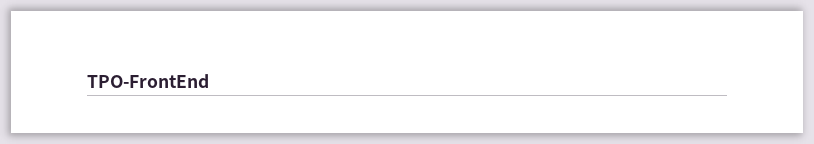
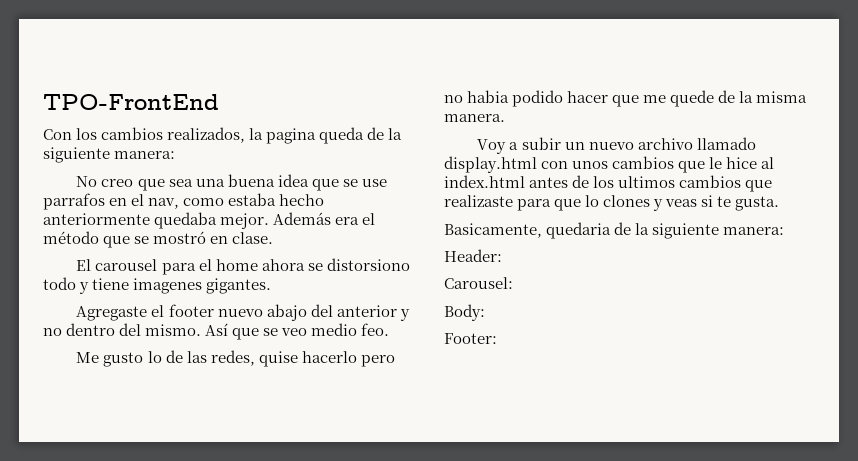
(209, 81) none -> [43,127,403,144] [43,147,176,163] [76,174,387,191] [43,193,325,210] [43,212,376,229] [43,231,274,248] [76,258,410,275] [43,277,272,294] [76,304,410,321] [43,323,390,340] [76,350,395,367] [444,90,808,107] [444,114,505,122] [477,137,756,154] [444,156,775,173] [444,175,773,192] [444,195,780,211] [444,222,785,239] [444,249,502,262] [444,277,513,289] [444,304,485,321] [444,333,497,344] // Con los cambios realizados, la pagina queda de la siguiente manera: // No creo que sea una buena idea que se use parrafos en el nav, como estaba hecho anteriormente quedaba mejor. Además era el método que se mostró en clase. // El carousel para el home ahora se distorsiono todo y tiene imagenes gigantes. // Agregaste el footer nuevo abajo del anterior y no dentro del mismo. Así que se veo medio feo. // Me gusto lo de las redes, quise hacerlo pero no habia podido hacer que me quede de la misma manera. // Voy a subir un nuevo archivo llamado display.html con unos cambios que le hice al index.html antes de los ultimos cambios que realizaste para que lo clones y veas si te gusta. // Basicamente, quedaria de la siguiente manera: // Header: // Carousel: // Body: // Footer:

